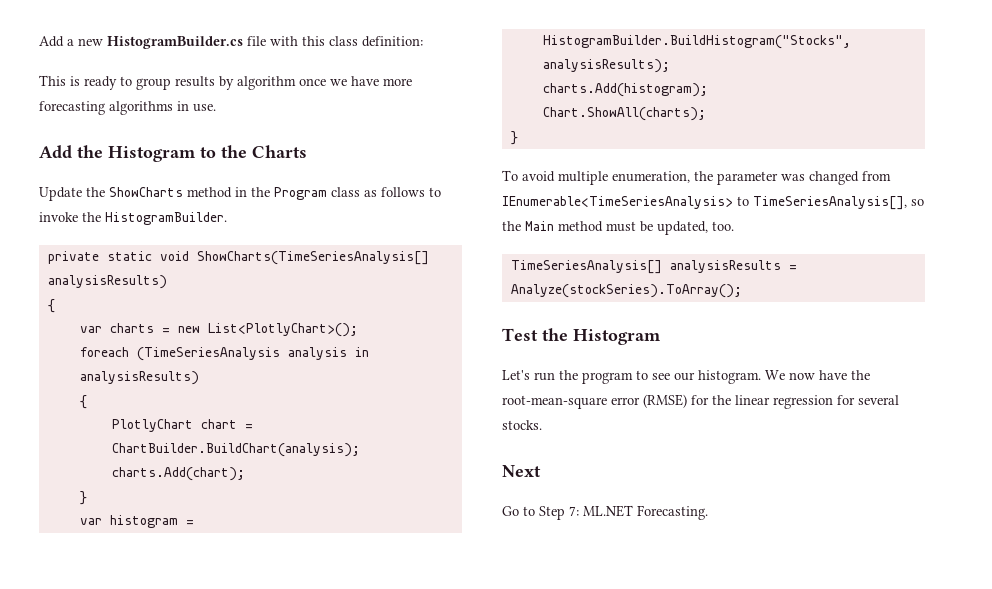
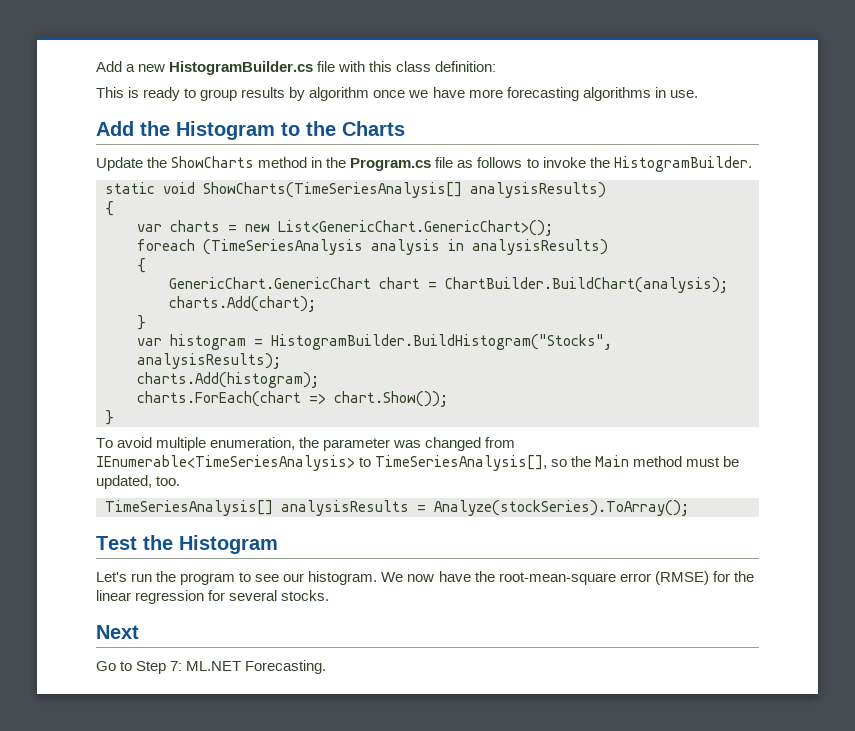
[274,187,360,200] Program class -> [350,157,454,171] Program.cs file
[47,251,99,264] private -> (752, 164) none
[207,323,358,337] List<PlotlyChart>(); -> [278,220,553,236] List<GenericChart.GenericChart>();
[111,419,193,432] PlotlyChart -> [169,277,371,289] GenericChart.GenericChart
[542,107,706,121] Chart.ShowAll(charts); -> [137,391,448,407] charts.ForEach(chart => chart.Show());

